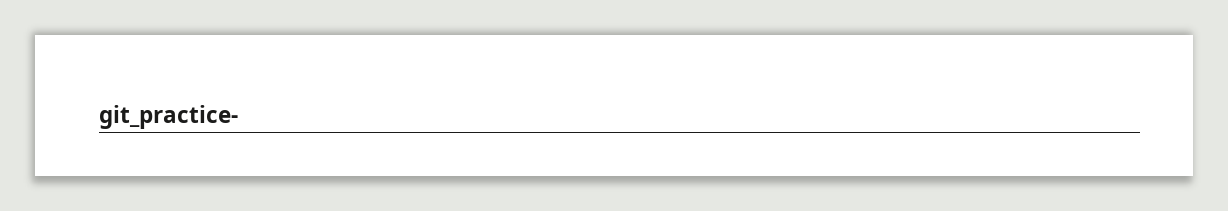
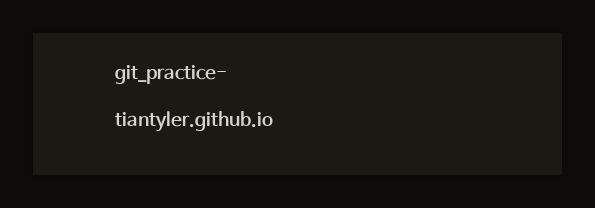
(238, 117) none -> [115,111,273,132] // tiantyler.github.io

